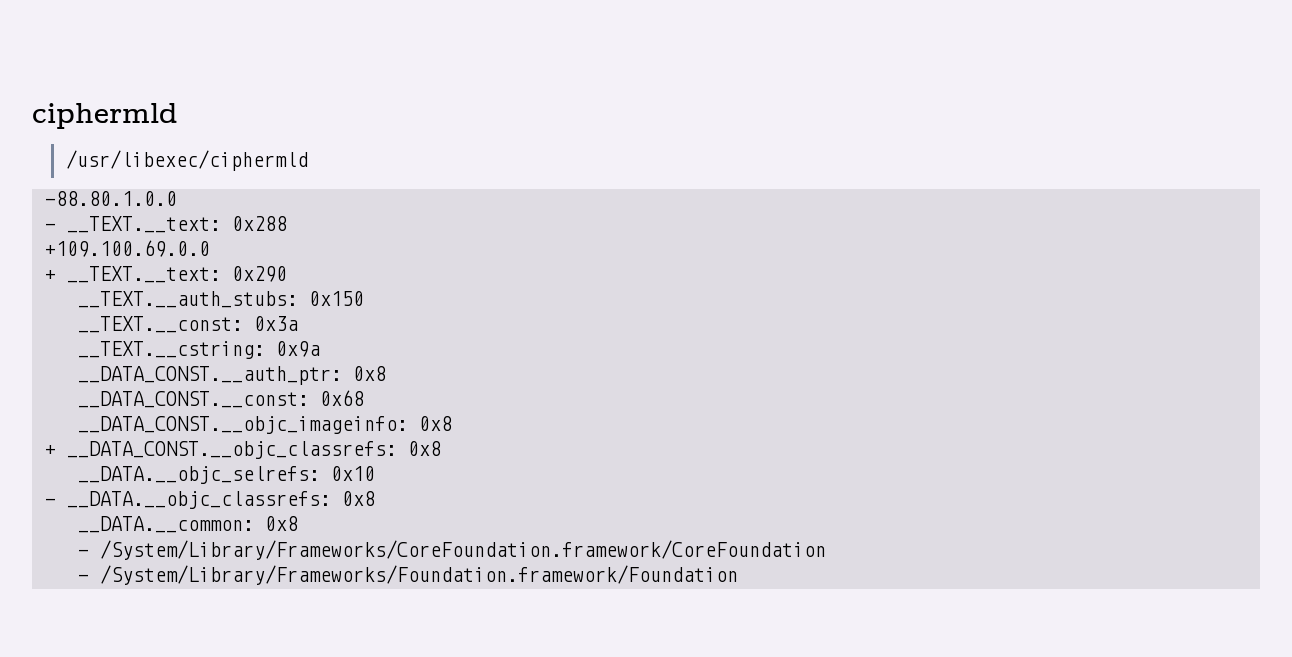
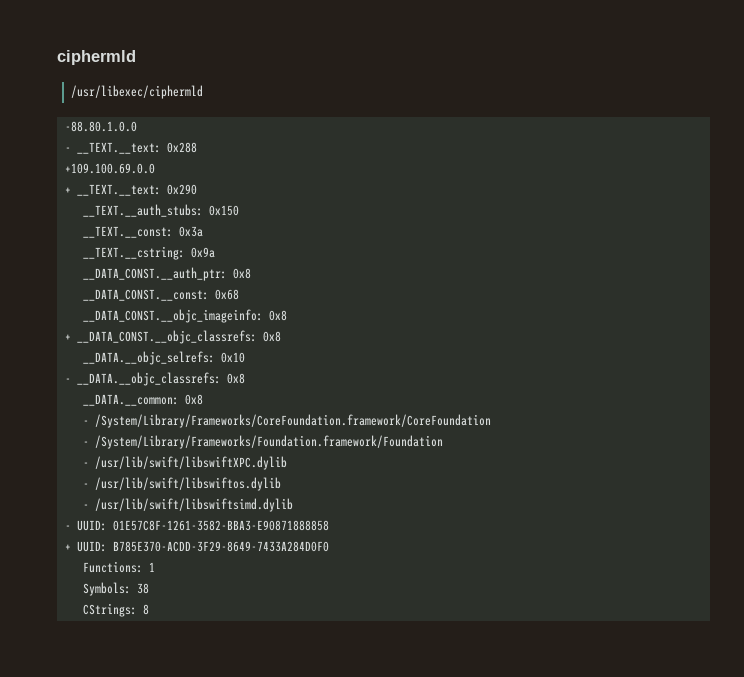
(738, 575) none -> [82,456,287,470] [82,477,281,491] [82,498,293,512] [64,520,329,531] [64,541,329,552] [82,561,155,573] [82,582,149,596] [82,603,149,617] // - /usr/lib/swift/libswiftXPC.dylib // - /usr/lib/swift/libswiftos.dylib // - /usr/lib/swift/libswiftsimd.dylib // - UUID: 01E57C8F-1261-3582-BBA3-E90871888858 // + UUID: B785E370-ACDD-3F29-8649-7433A284D0F0 // Functions: 1 // Symbols: 38 // CStrings: 8

